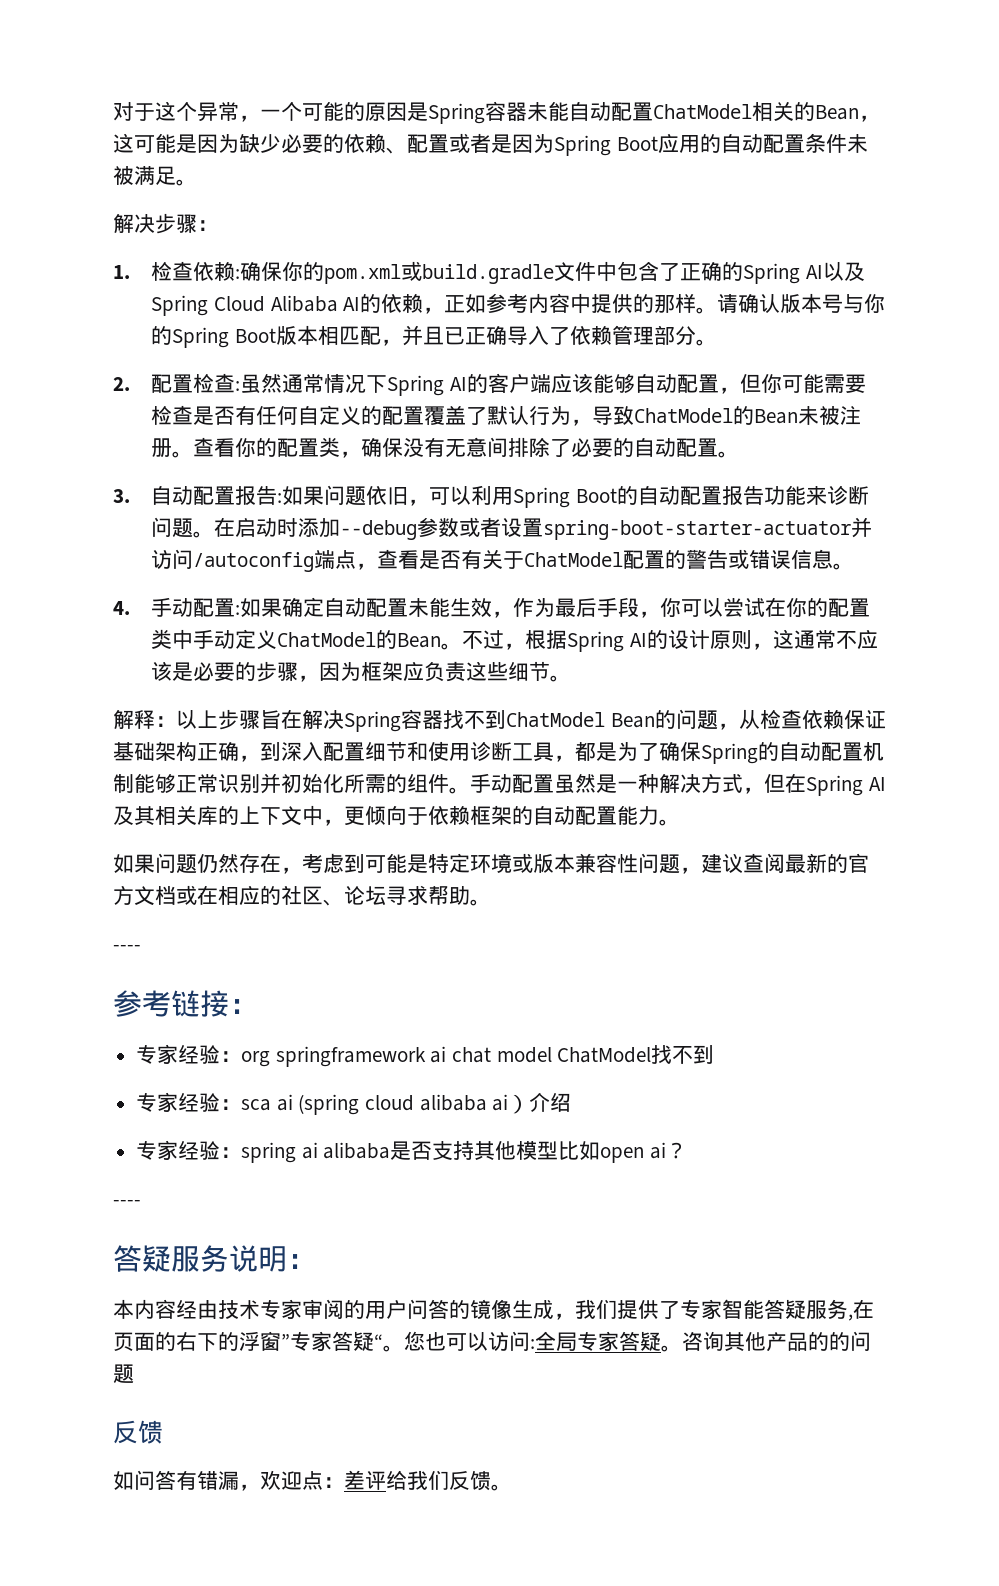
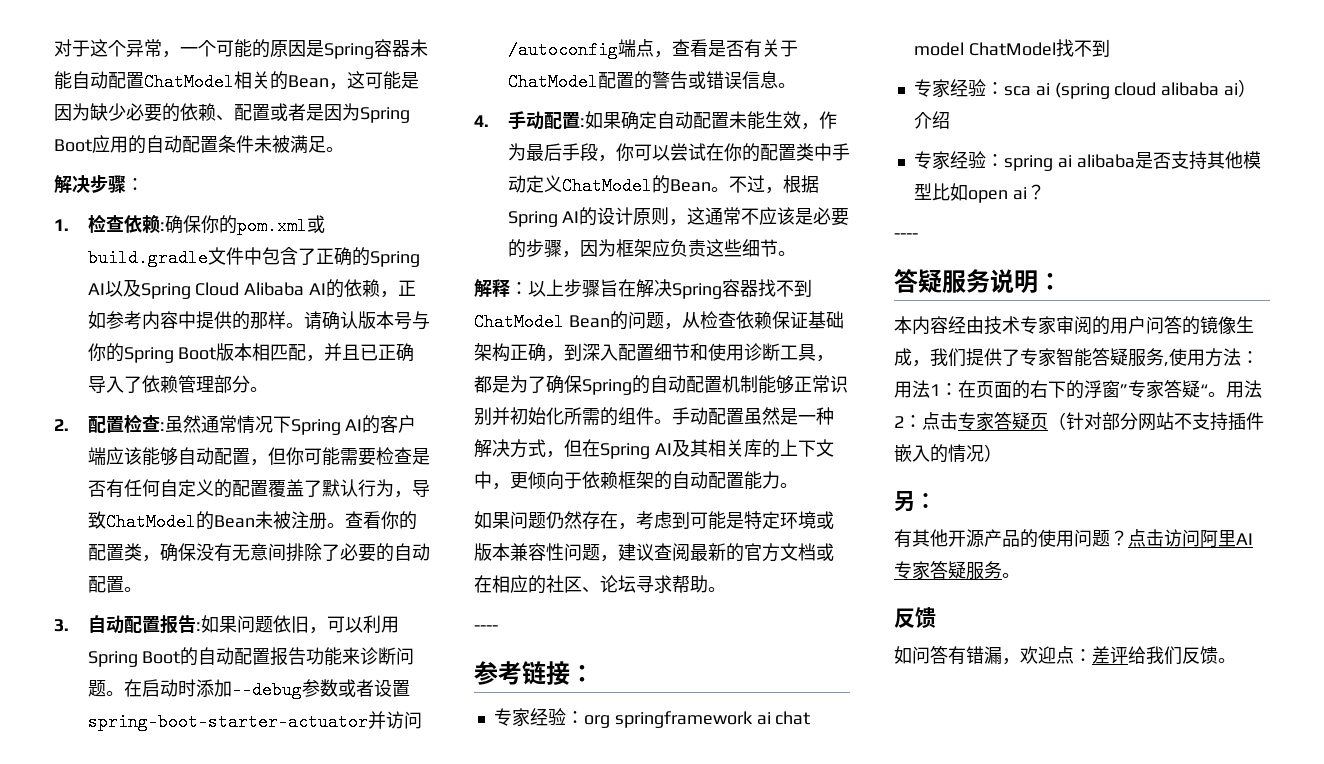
(853, 1317) none -> [1169,348,1259,367] [894,380,958,398] 使用方法：用法1：
[404,1331,871,1352] [113,1364,134,1384] 您也可以访问:全局专家答疑。咨询其他产品的的问题 -> [1226,380,1262,398] [894,412,1264,431] [894,444,1002,463] [894,491,936,512] [894,529,1253,548] [894,561,1020,580] 用法2：点击专家答疑页（针对部分网站不支持插件嵌入的情况） // 另： // 有其他开源产品的使用问题？点击访问阿里AI专家答疑服务。

